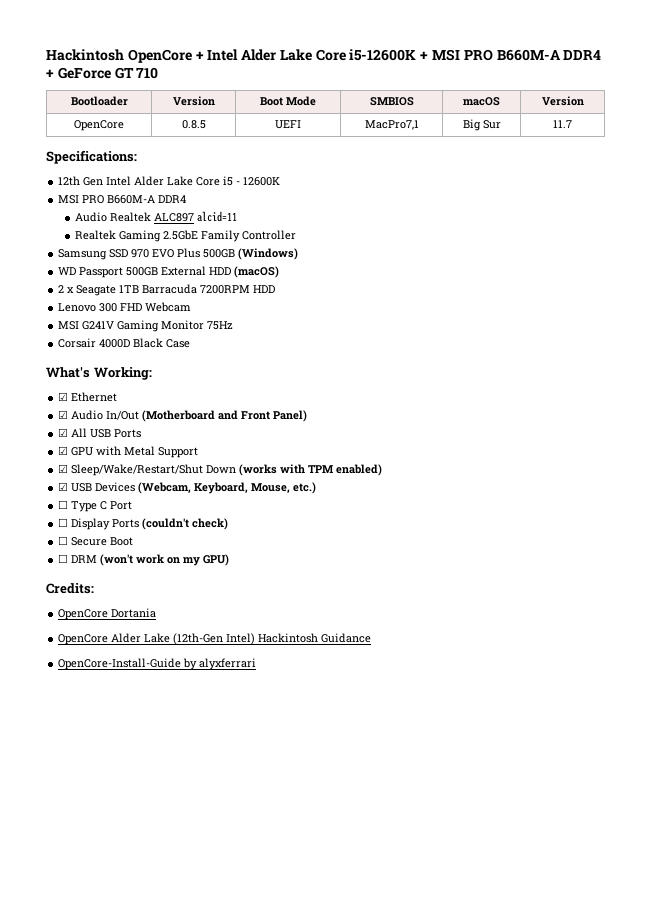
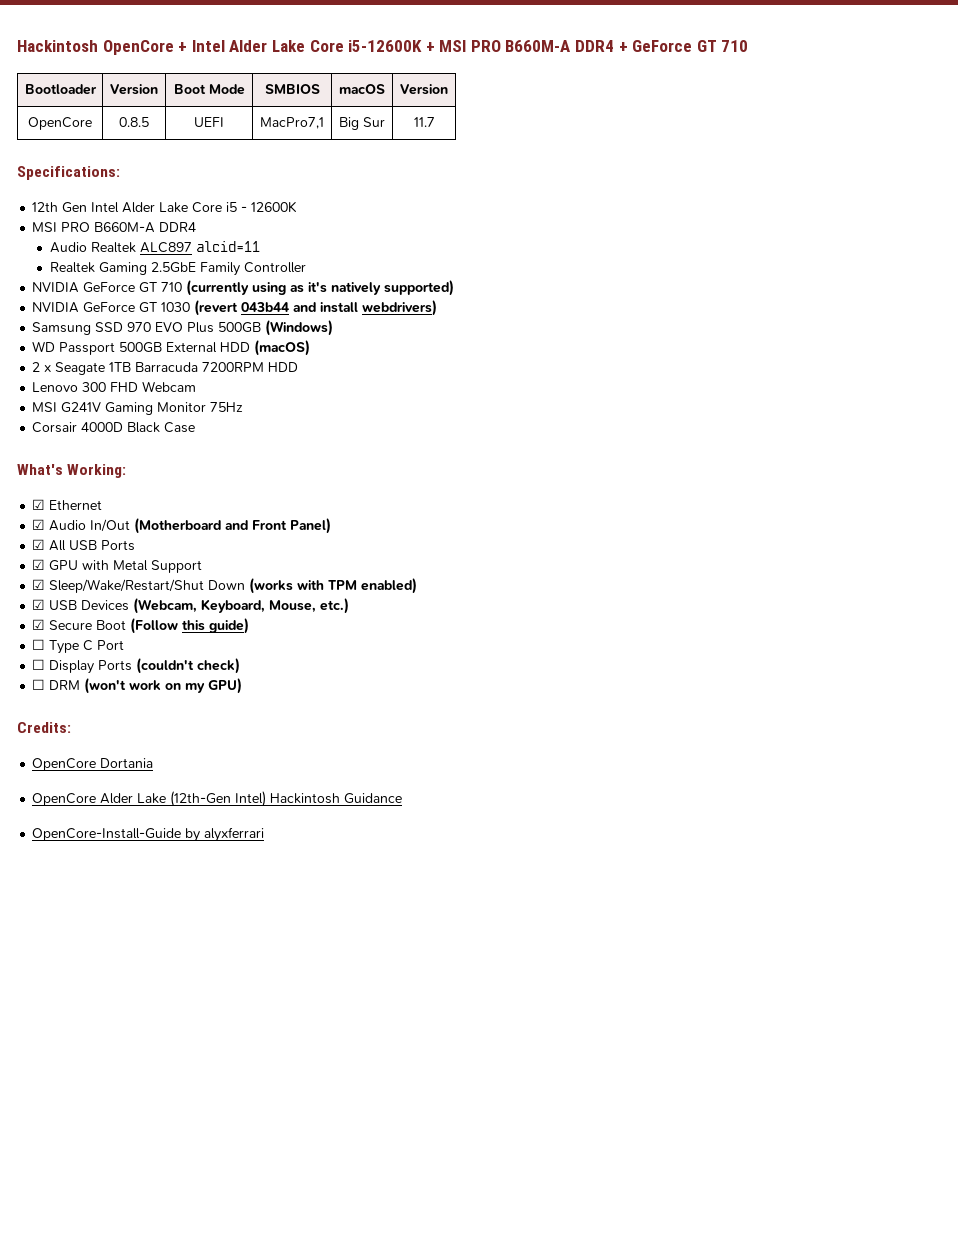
(296, 235) none -> [32,280,455,296] [32,300,438,316] // NVIDIA GeForce GT 710 (currently using as it's natively supported) // NVIDIA GeForce GT 1030 (revert 043b44 and install webdrivers)
(317, 488) none -> [32,618,250,634] // ☑ Secure Boot (Follow this guide)
[58,536,134,546] // ☐ Secure Boot -> (241, 666) none

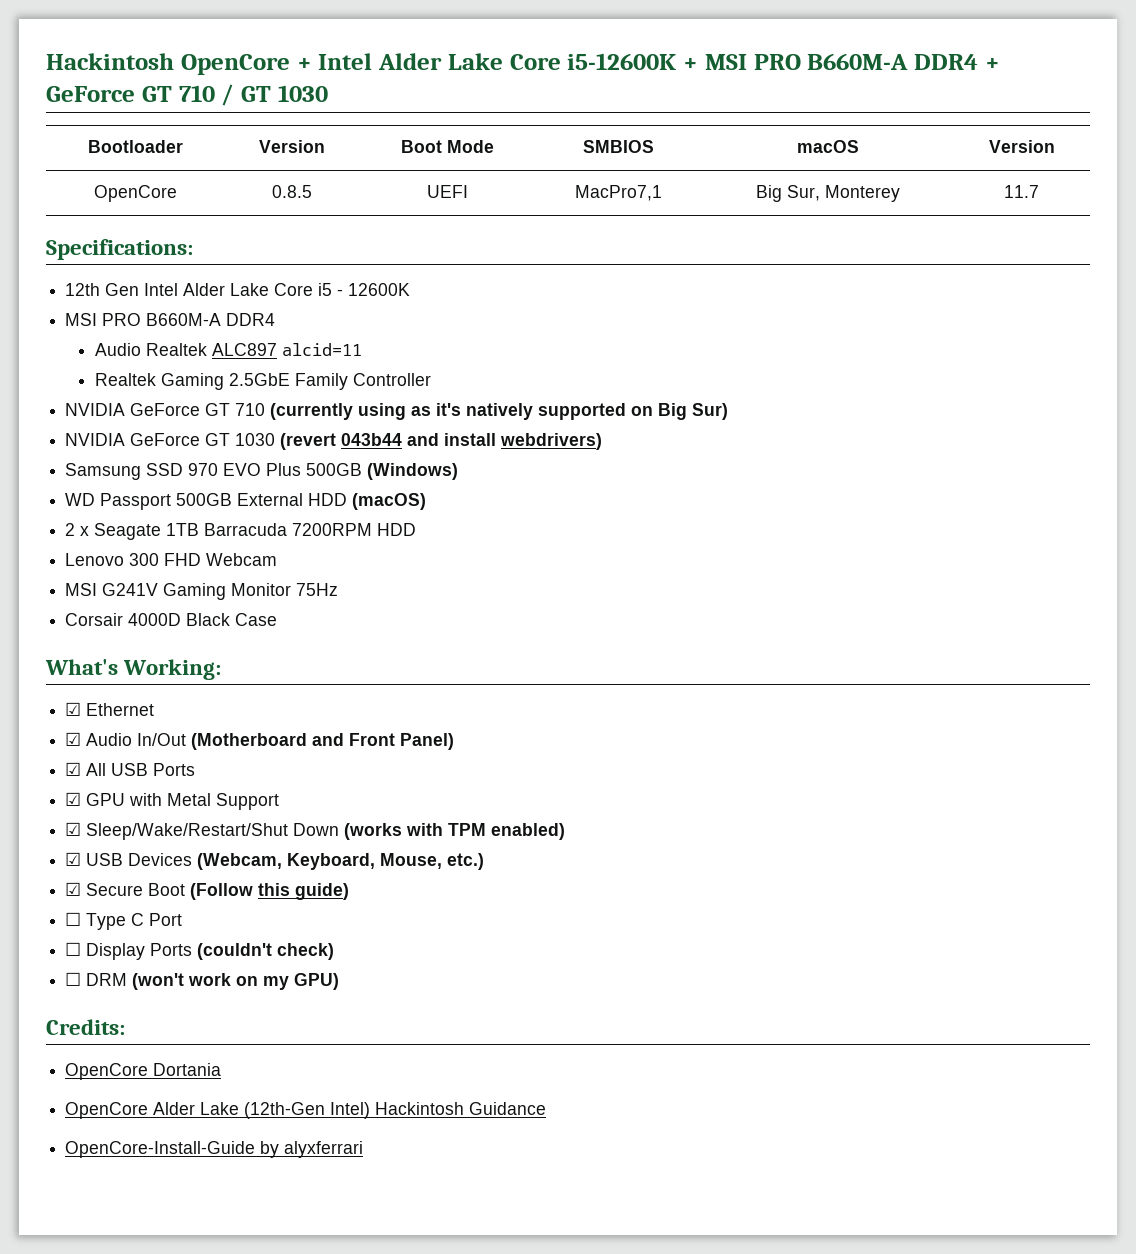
(749, 46) none -> [221,84,328,106] / GT 1030
[363,117,385,127] Sur -> [786,185,900,202] Sur, Monterey
[384,280,455,296] supported) -> [538,403,729,420] supported on Big Sur)

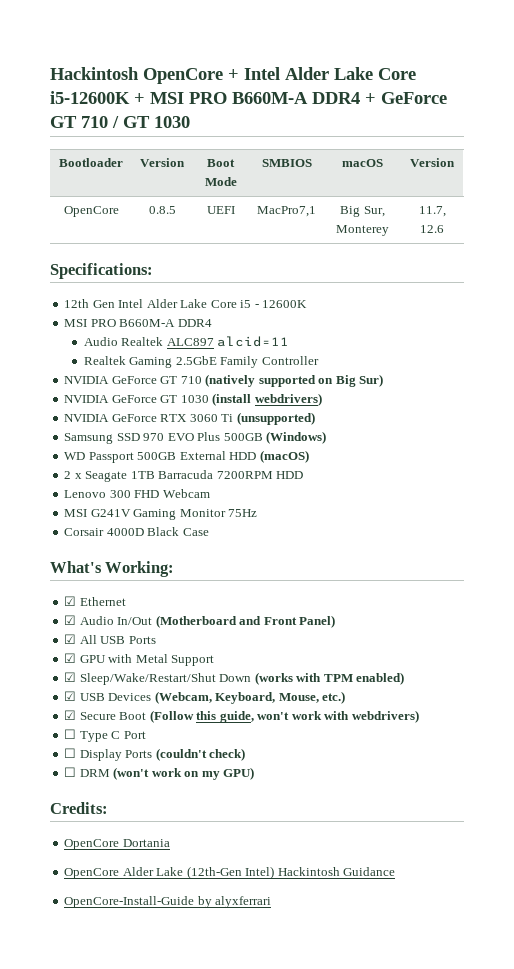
[1004,185,1039,198] 11.7 -> [418,206,446,217] [420,225,444,233] 11.7, 12.6
[270,403,534,420] (currently using as it's natively -> [205,374,256,387] (natively
[280,433,603,450] (revert 043b44 and install webdrivers) -> [212,393,322,406] [64,412,315,425] (install webdrivers) // NVIDIA GeForce RTX 3060 Ti (unsupported)
[295,883,350,900] guide) -> [219,710,419,723] guide, won't work with webdrivers)

